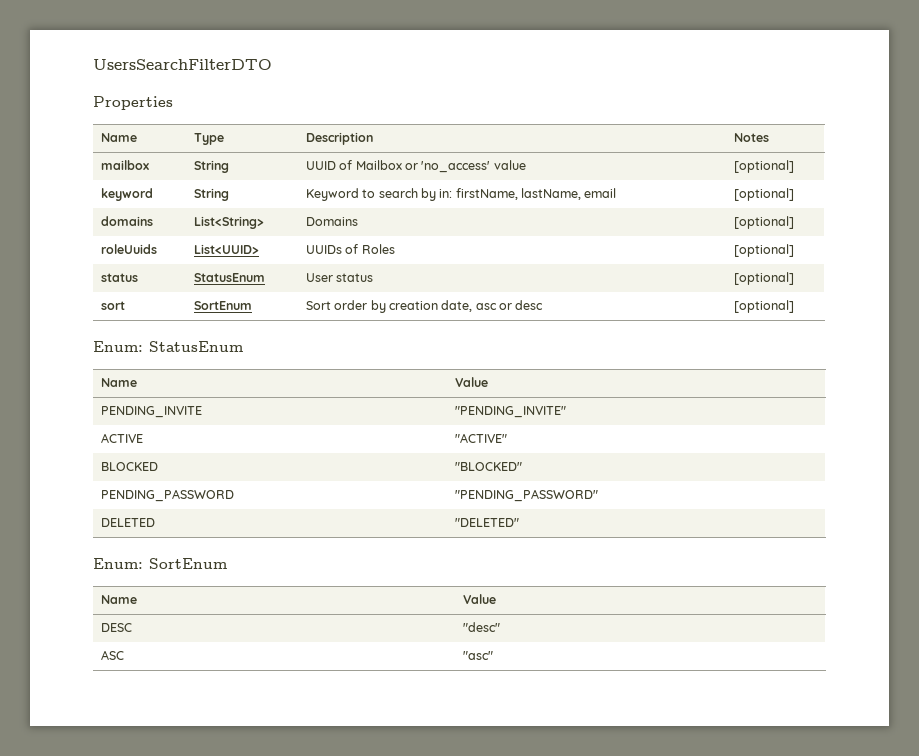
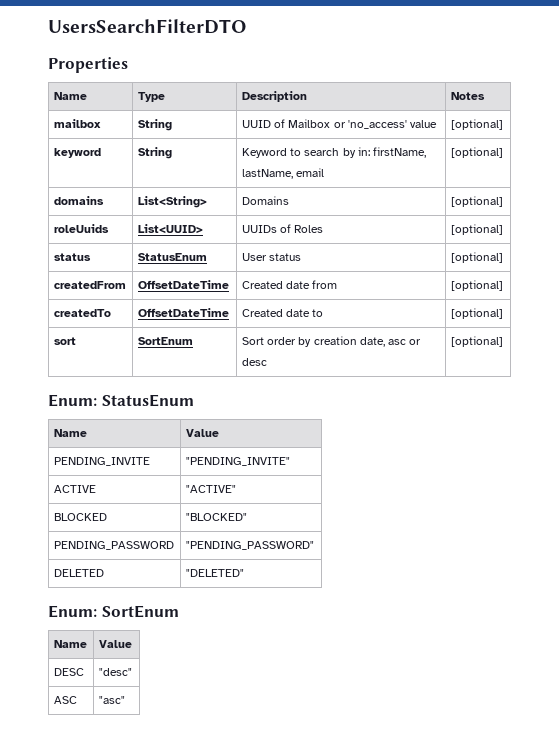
(794, 278) none -> [53,281,126,289] [137,280,229,289] [241,280,338,289] [450,280,503,291] [53,309,111,317] [137,308,229,317] [241,309,324,317] [450,308,503,319] // createdFrom | OffsetDateTime | Created date from | [optional] // createdTo | OffsetDateTime | Created date to | [optional]

